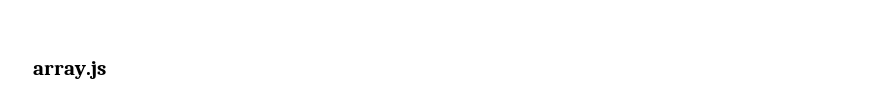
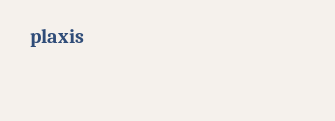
[33,61,106,79] array.js -> [30,28,84,47] plaxis

